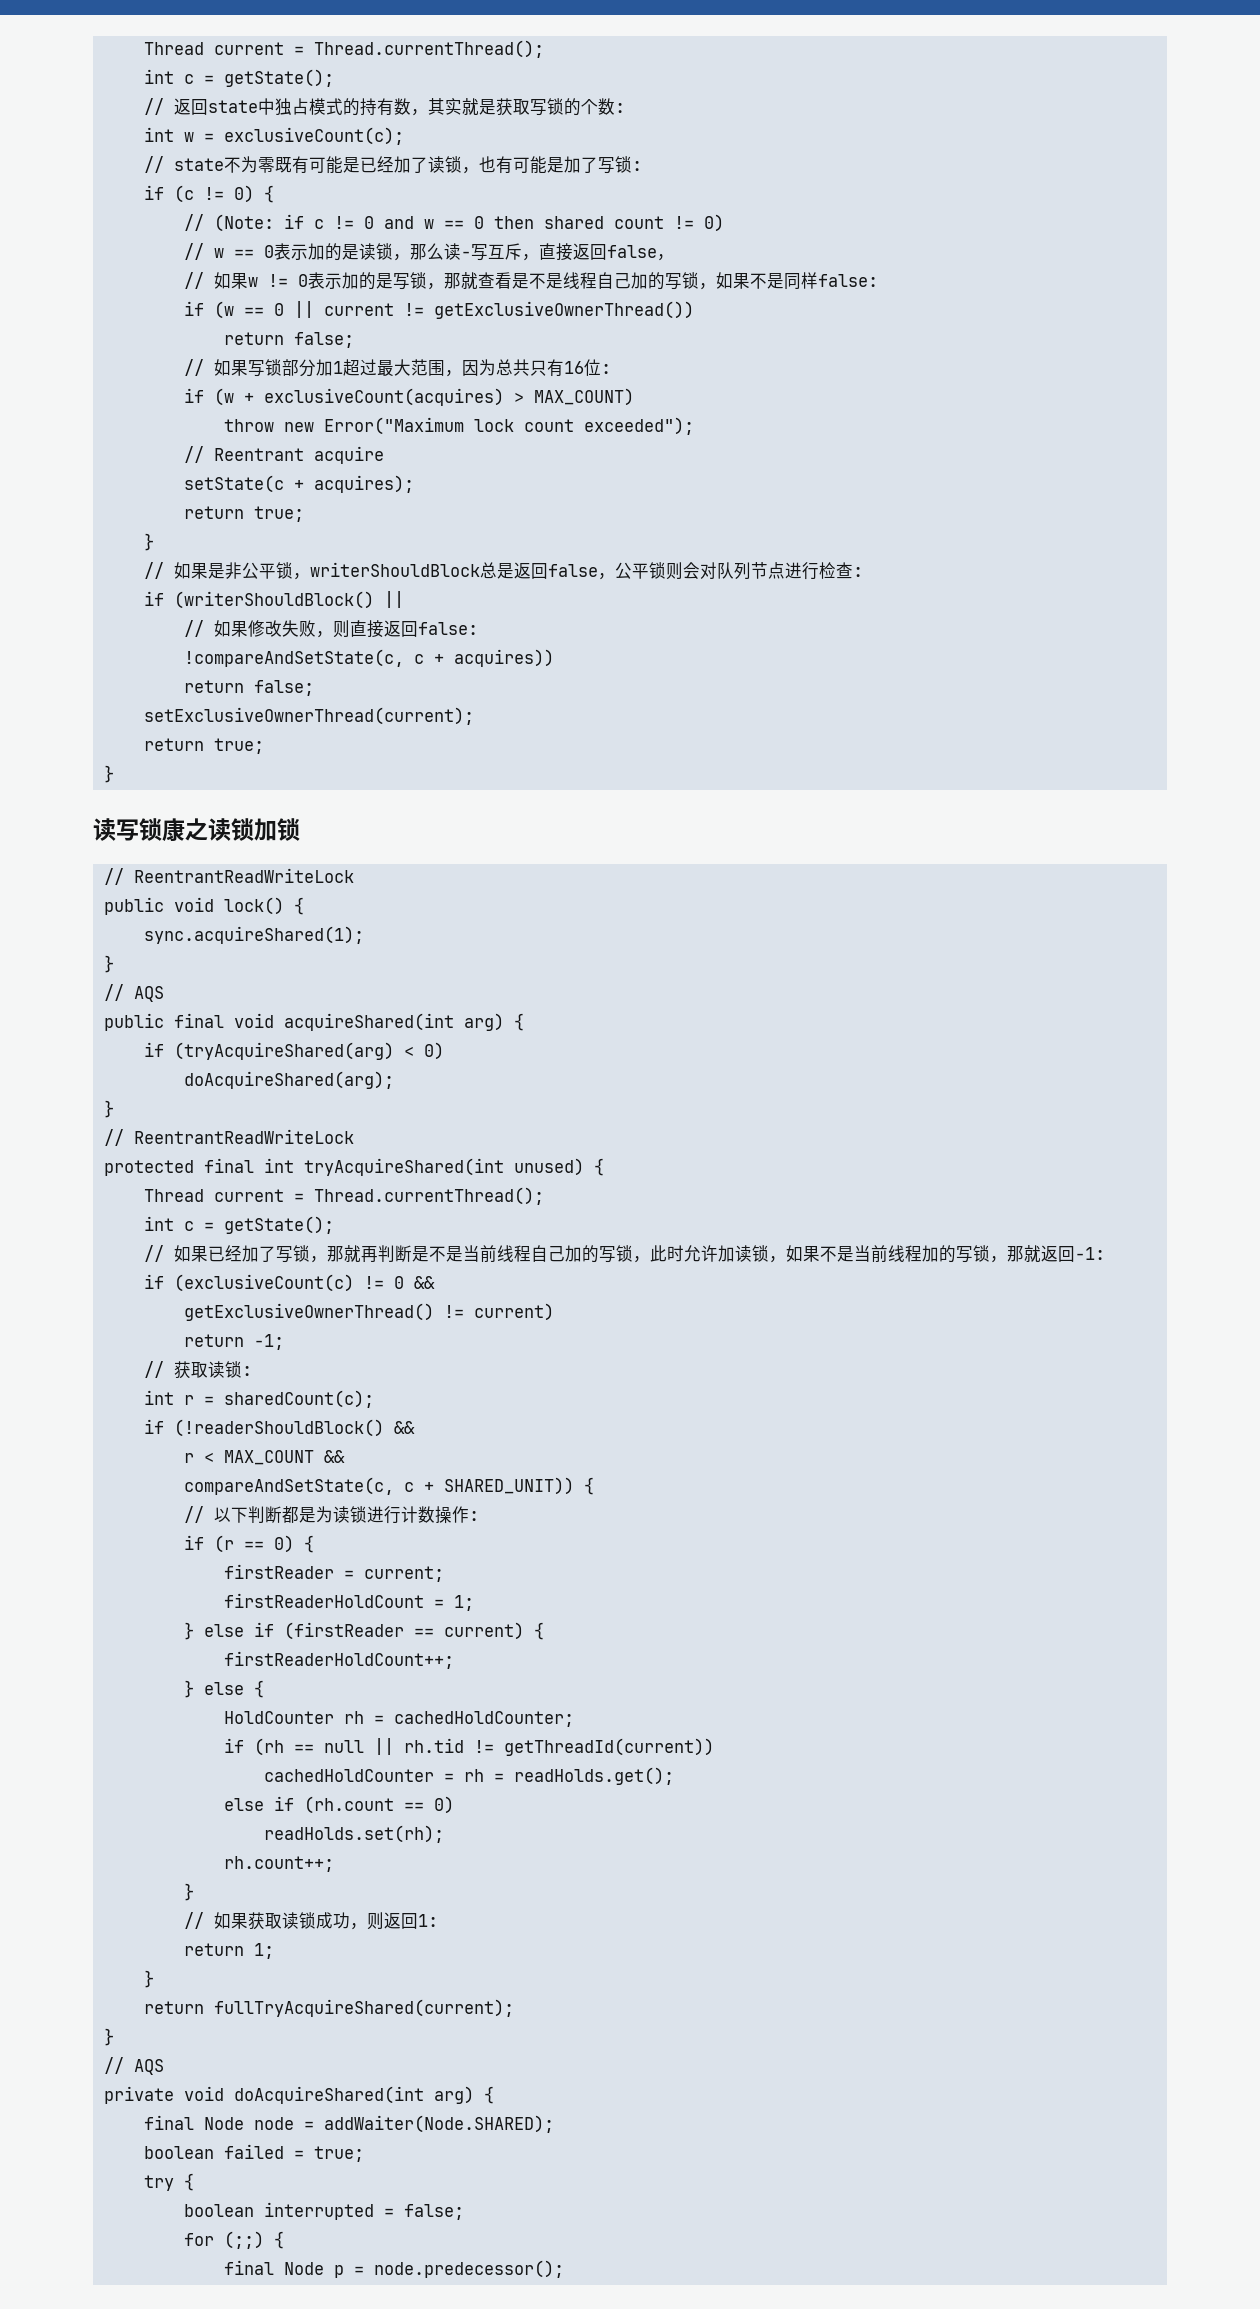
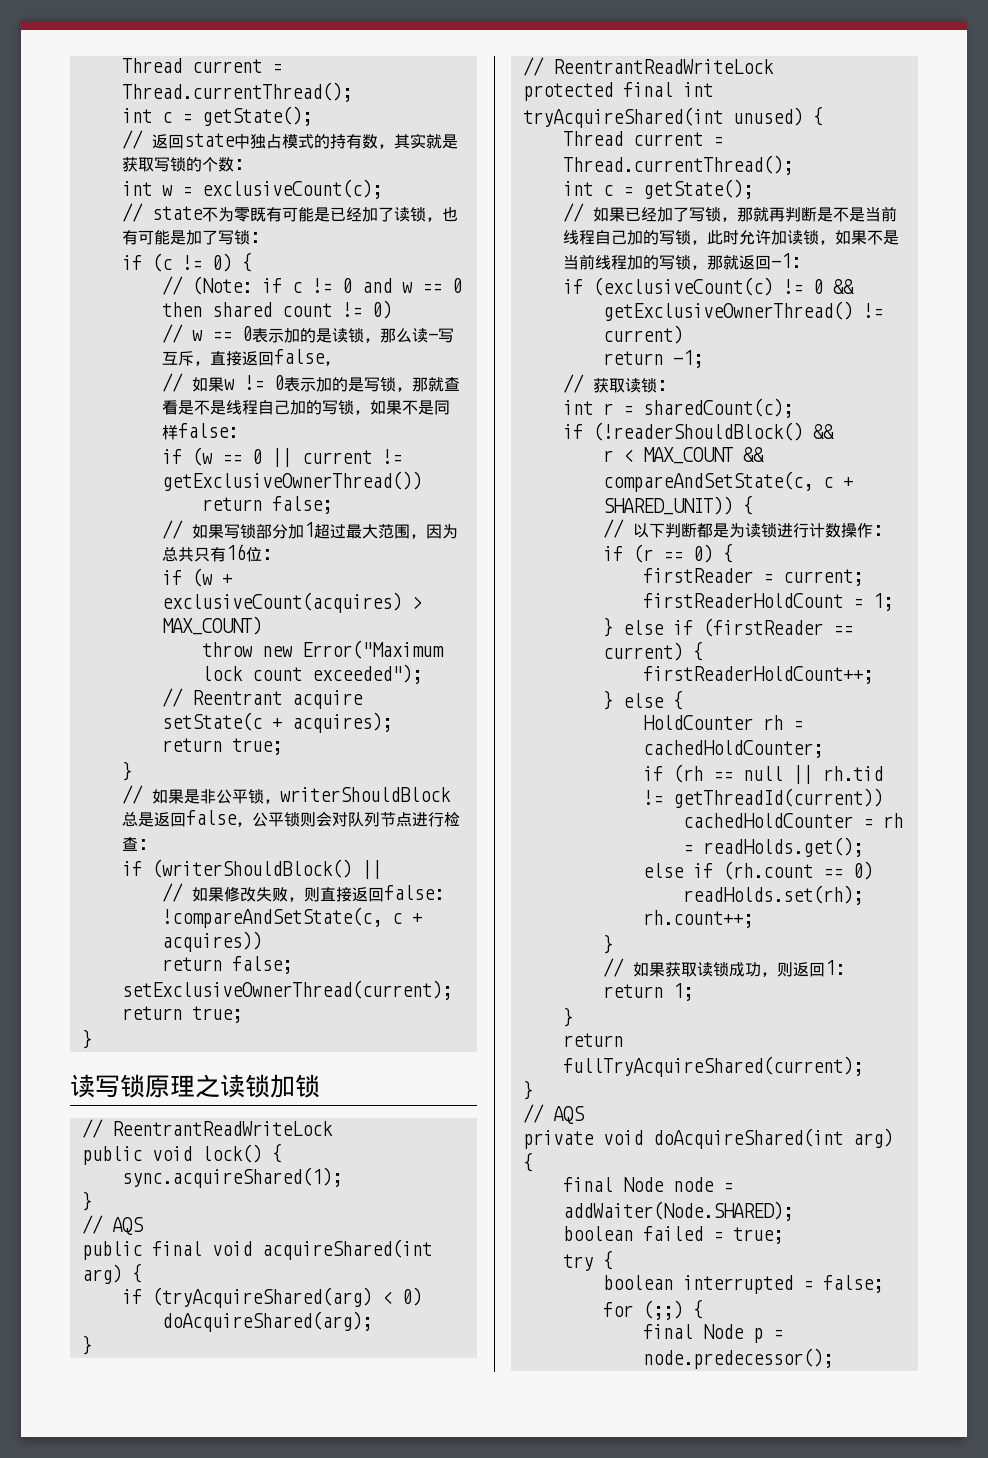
[162,818,185,842] 康 -> [145,1075,195,1098] 原理

